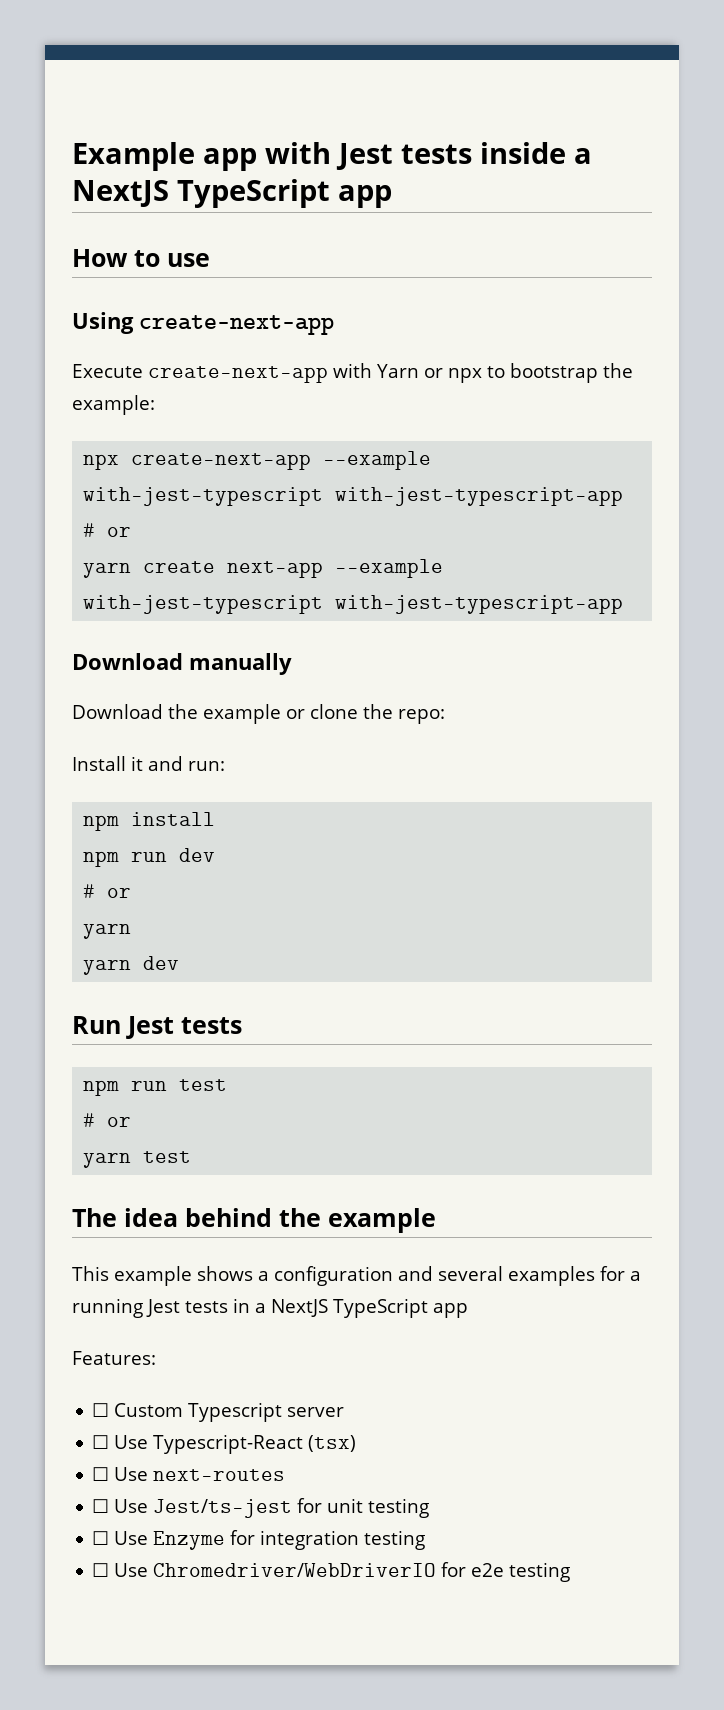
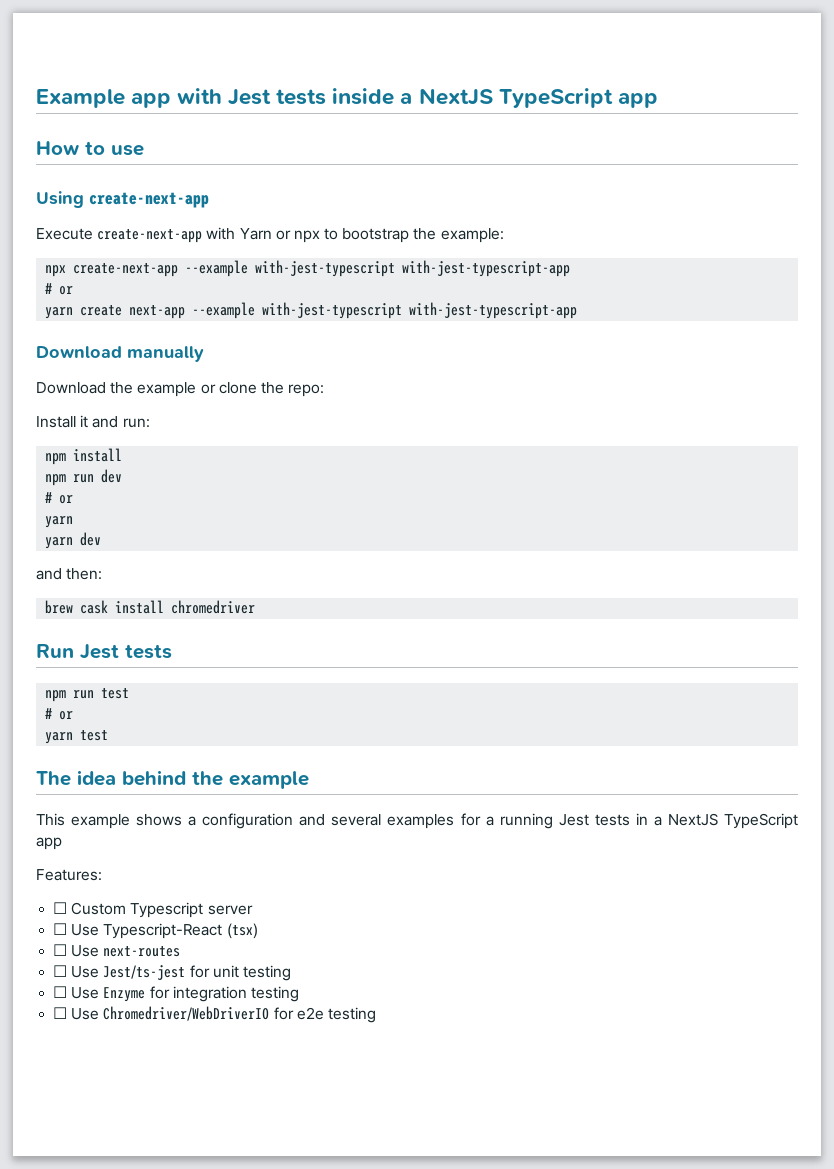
(180, 963) none -> [36,568,103,580] [45,600,256,614] // and then: // brew cask install chromedriver

